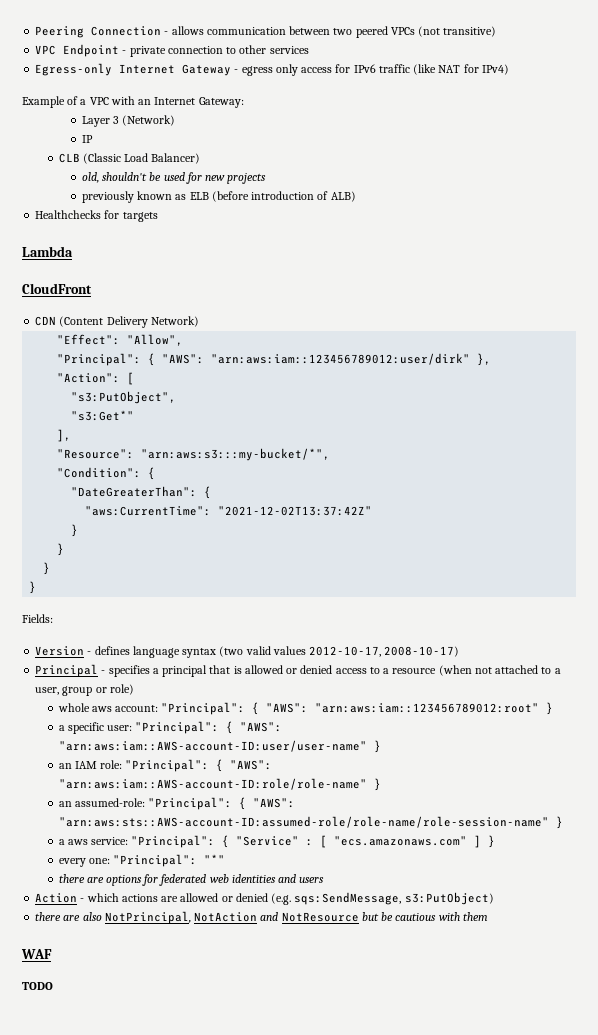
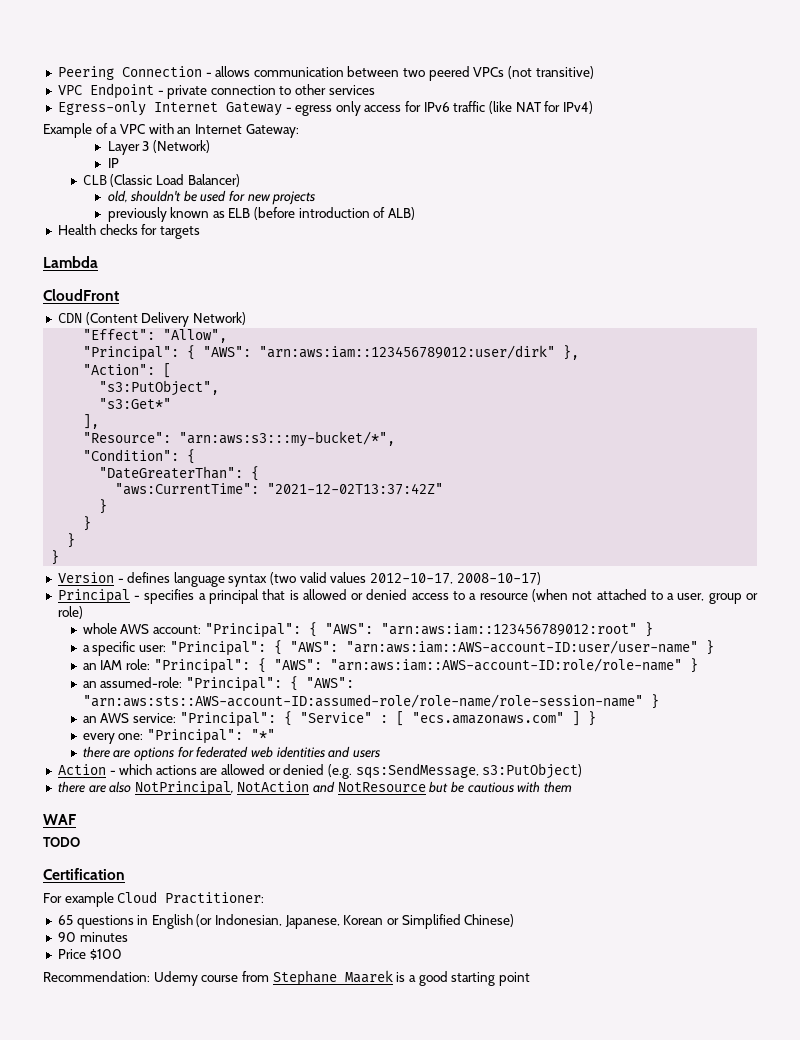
[35,210,102,219] Healthchecks -> [57,224,138,235] Health checks
[22,614,53,623] // Fields: -> (60, 557) none
[91,706,112,712] aws -> [120,624,150,634] AWS
[58,839,88,845] a aws -> [82,713,130,723] an AWS
(53, 986) none -> [43,868,125,880] [43,891,265,907] [57,914,515,929] [57,932,128,942] [57,949,122,960] [43,970,530,986] // Certification // For example Cloud Practitioner: // 65 questions in English (or Indonesian, Japanese, Korean or Simplified Chinese) // 90 minutes // Price $100 // Recommendation: Udemy course from Stephane Maarek is a good starting point

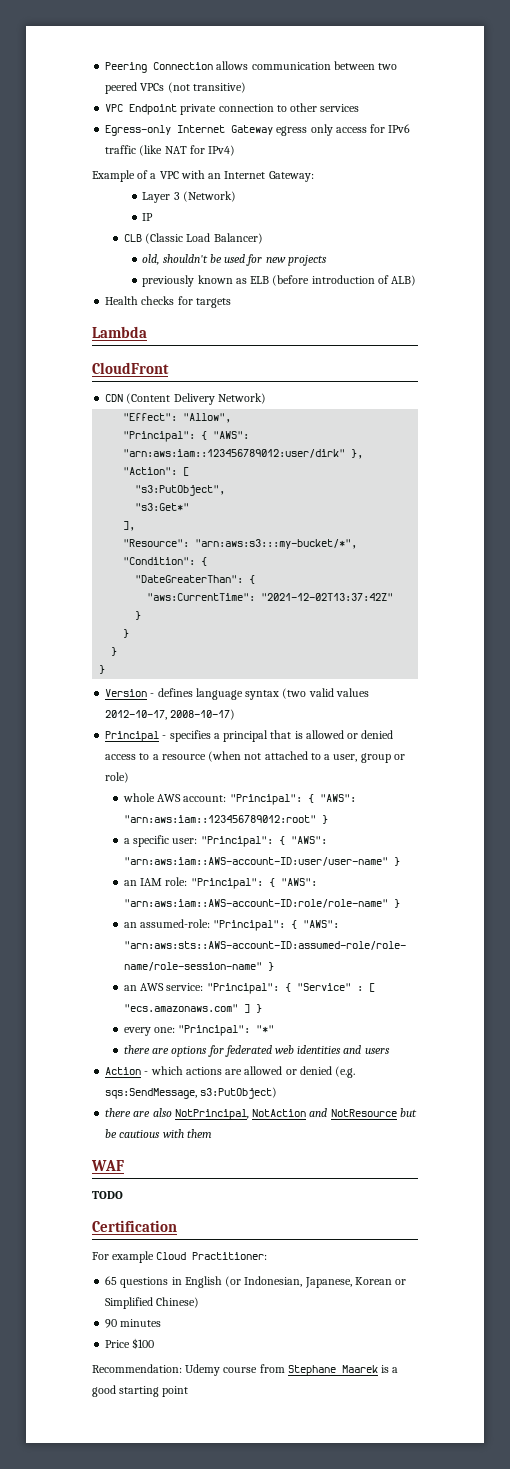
[205,72,212,77] - -> (214, 66) none
[157,90,164,95] - -> (178, 109) none
[285,107,292,112] - -> (274, 130) none

